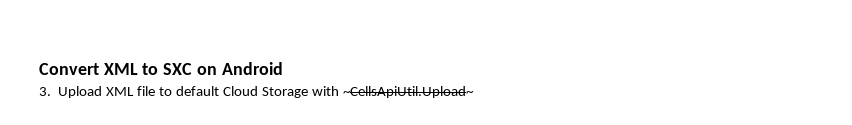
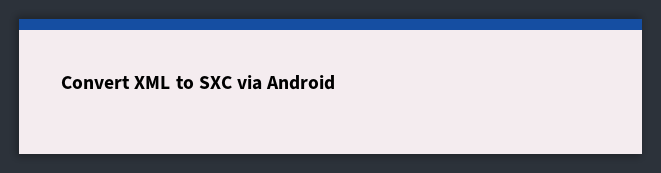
[196,66,217,75] on -> [237,75,263,90] via
[39,86,474,98] // 3. Upload XML file to default Cloud Storage with ~CellsApiUtil.Upload~ -> (336, 82) none

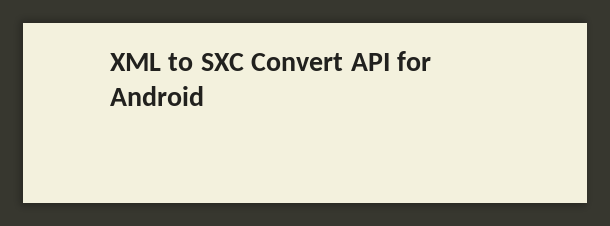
[61,76,130,89] Convert -> (110, 62) none
[237,75,263,90] via -> [251,51,432,71] Convert API for

